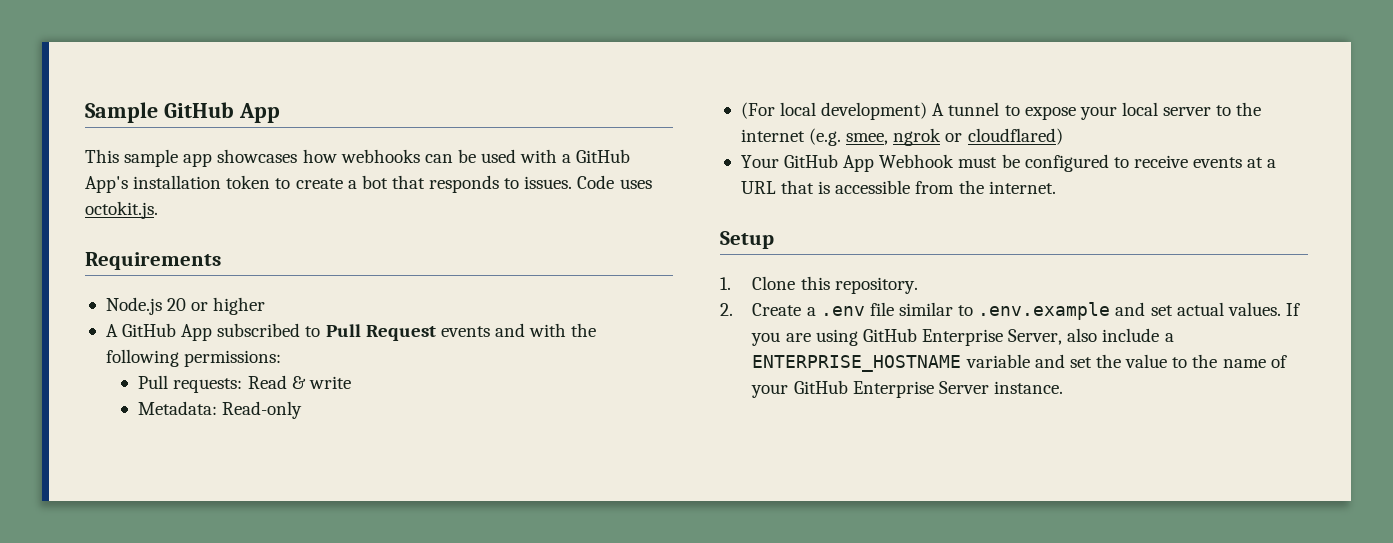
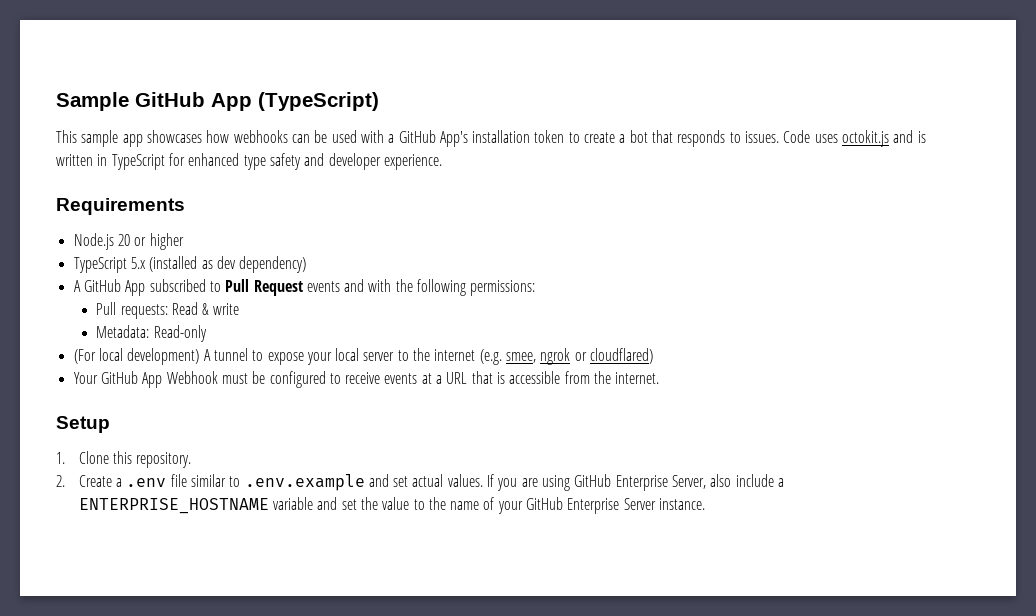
(280, 113) none -> [258,92,379,111] (TypeScript)
[85,201,158,219] octokit.js. -> [842,130,926,147] [56,153,442,170] octokit.js and is written in TypeScript for enhanced type safety and developer experience.
(266, 306) none -> [73,256,307,273] // TypeScript 5.x (installed as dev dependency)

